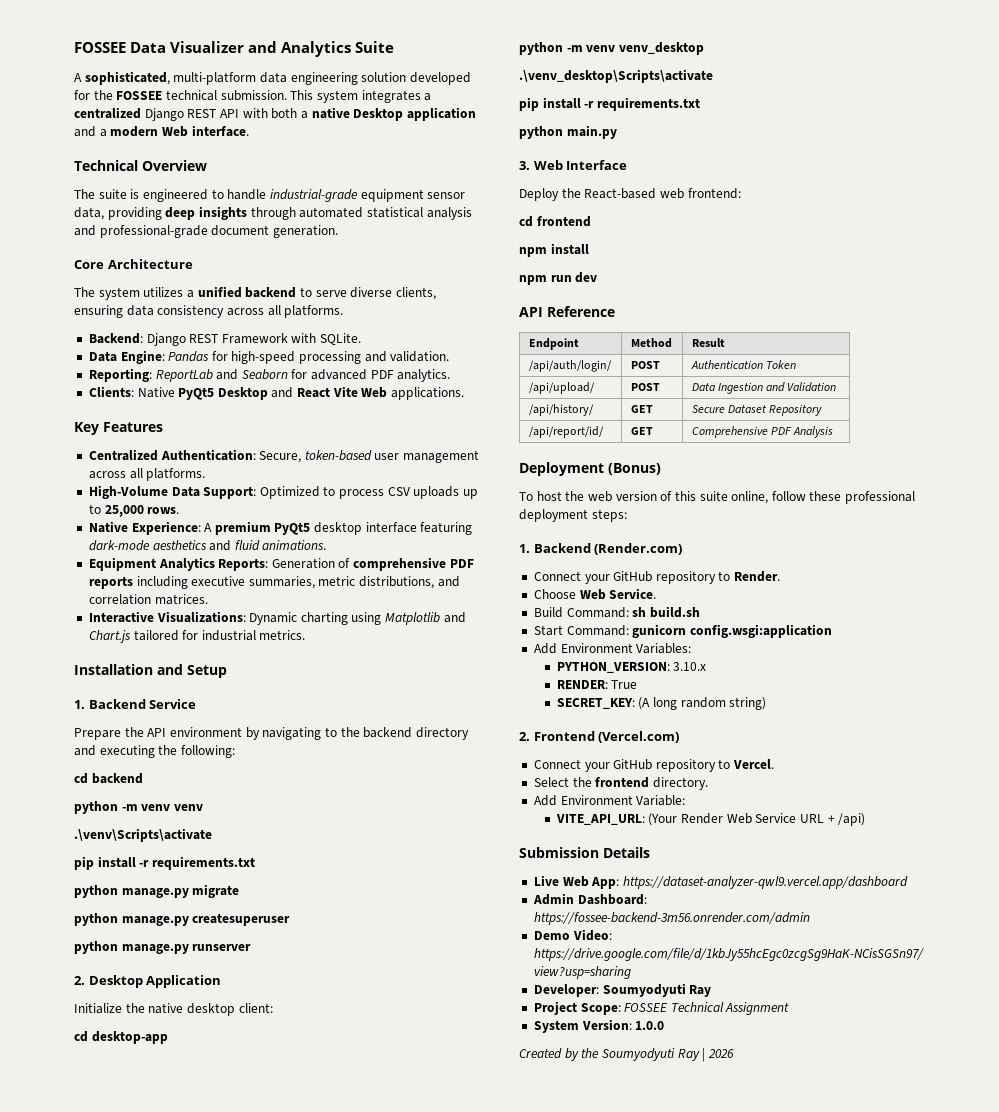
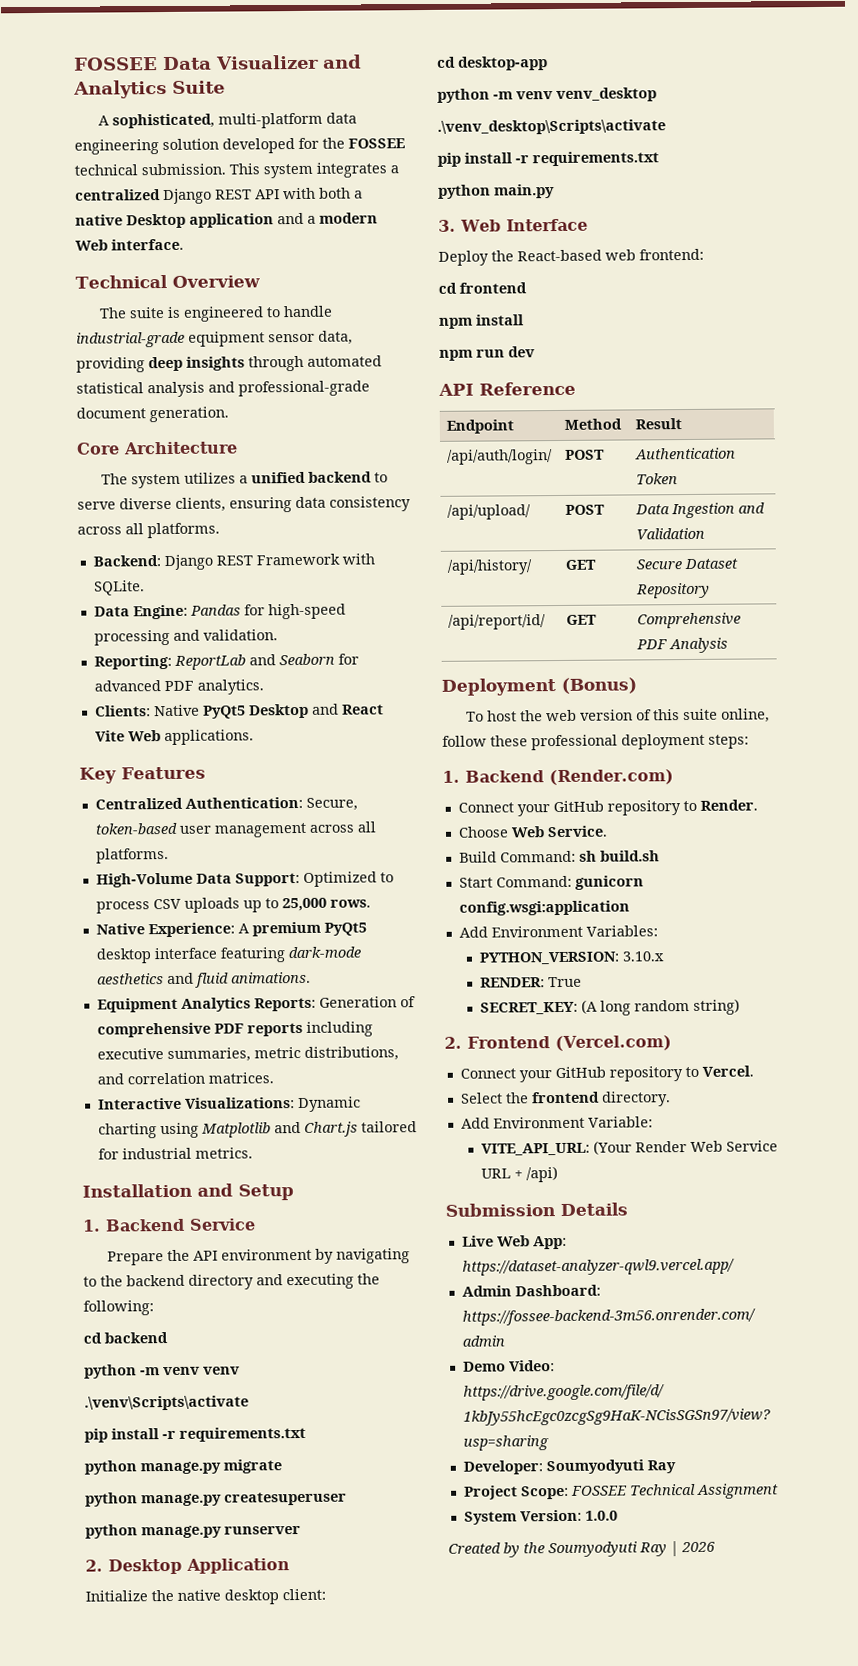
[622,876,908,889] https://dataset-analyzer-qwl9.vercel.app/dashboard -> [461,1258,735,1276] https://dataset-analyzer-qwl9.vercel.app/

